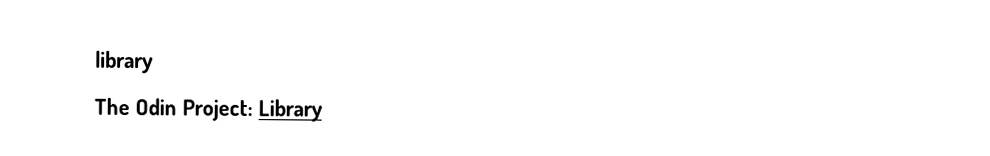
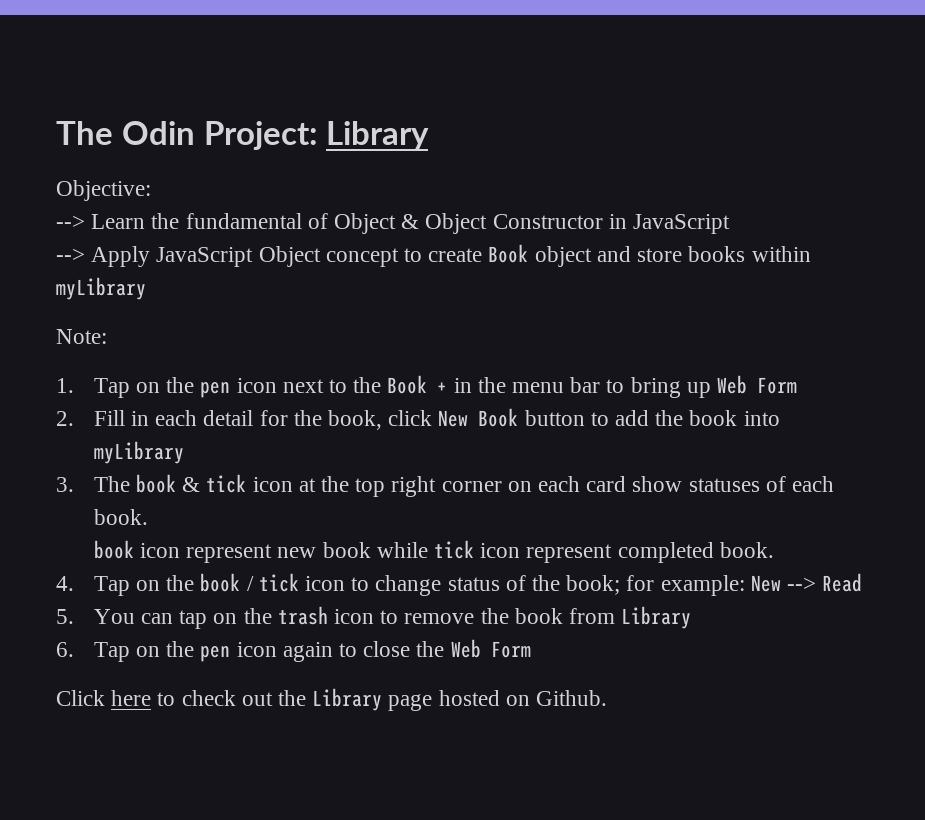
[95,50,154,74] library // -> (56, 133) none
(323, 110) none -> [56,180,151,201] [56,213,731,234] [56,244,811,267] [56,277,146,300] [56,329,107,344] [56,375,798,398] [56,408,780,430] [93,441,184,464] [56,474,835,497] [93,509,148,525] [93,540,774,563] [56,573,863,596] [56,606,692,629] [56,639,531,662] [56,688,608,711] // Objective: // --> Learn the fundamental of Object & Object Constructor in JavaScript // --> Apply JavaScript Object concept to create Book object and store books within myLibrary // Note: // 1. Tap on the pen icon next to the Book + in the menu bar to bring up Web Form // 2. Fill in each detail for the book, click New Book button to add the book into myLibrary // 3. The book & tick icon at the top right corner on each card show statuses of each book. // book icon represent new book while tick icon represent completed book. // 4. Tap on the book / tick icon to change status of the book; for example: New --> Read // 5. You can tap on the trash icon to remove the book from Library // 6. Tap on the pen icon again to close the Web Form // Click here to check out the Library page hosted on Github.

